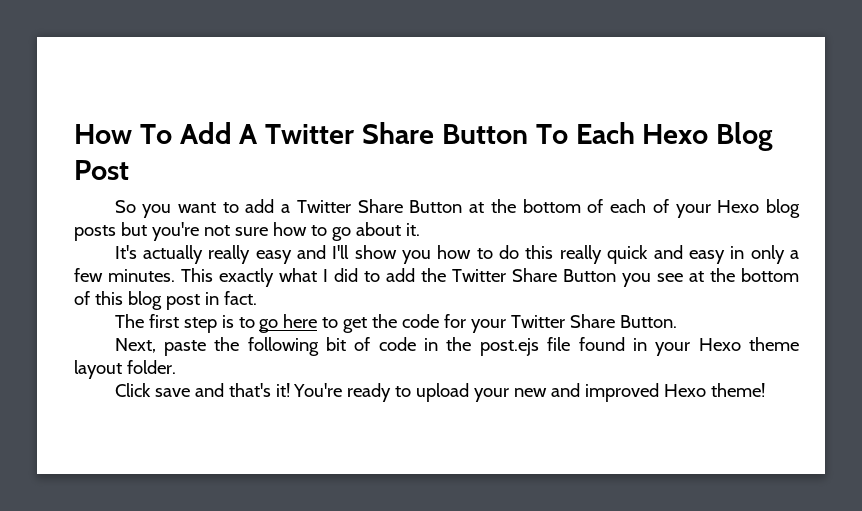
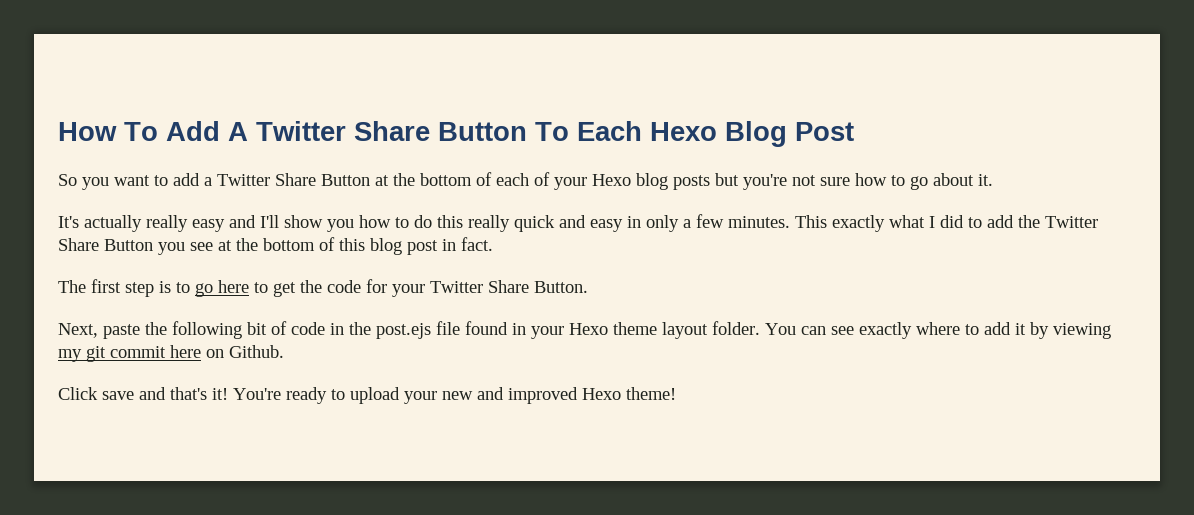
(176, 367) none -> [765,322,1111,339] [58,345,284,362] You can see exactly where to add it by viewing my git commit here on Github.

